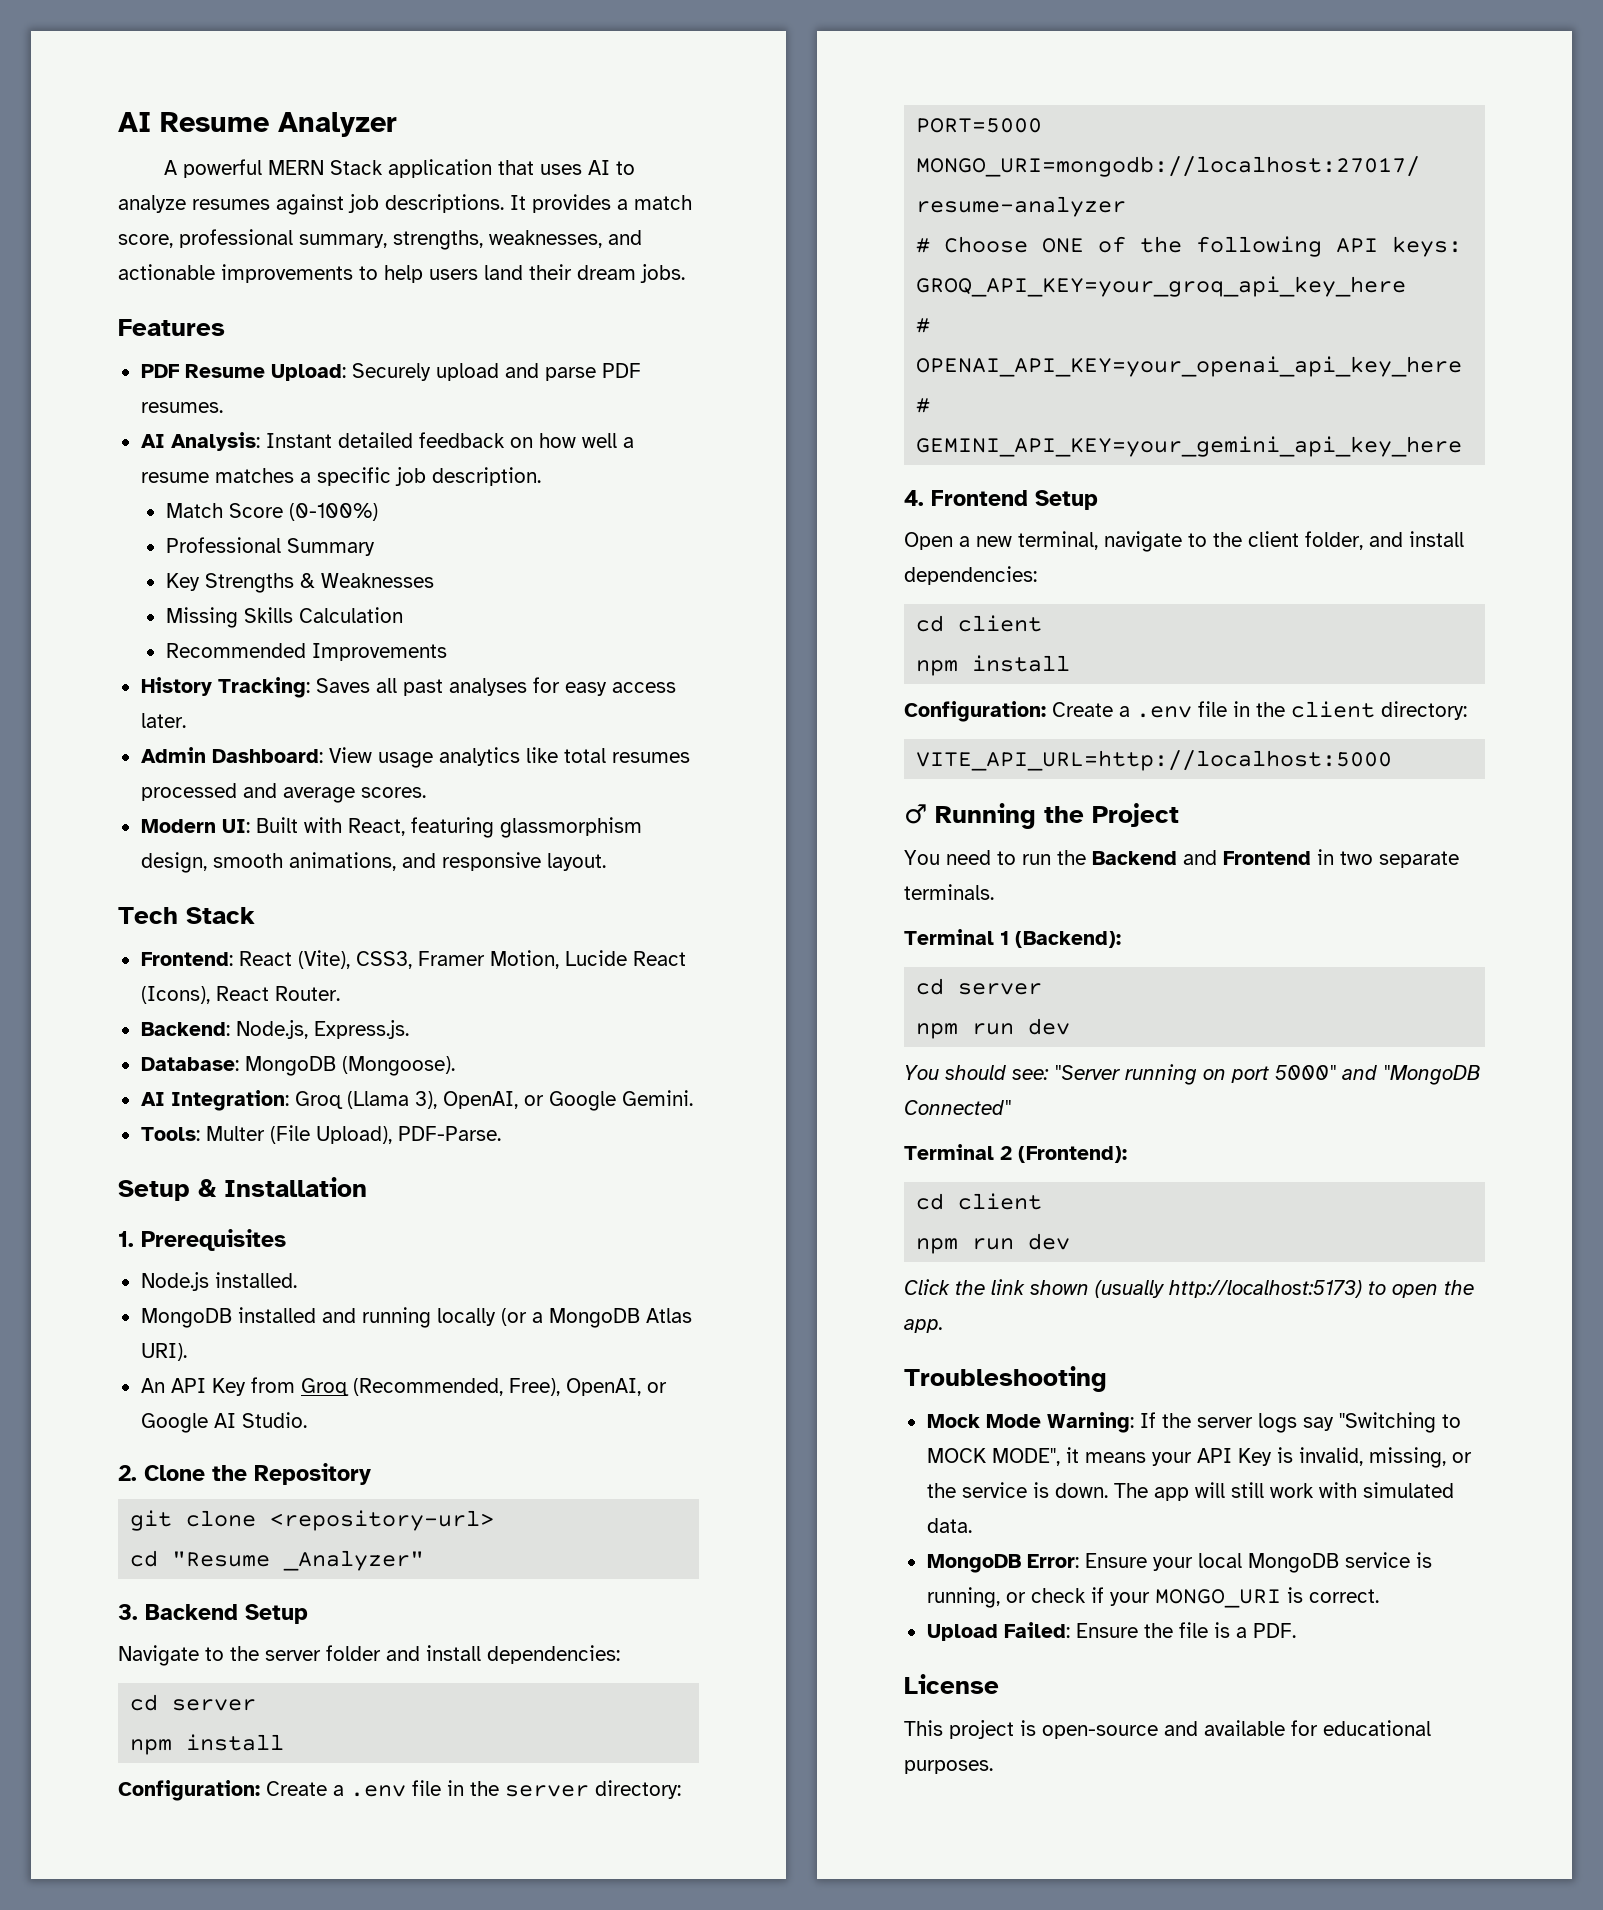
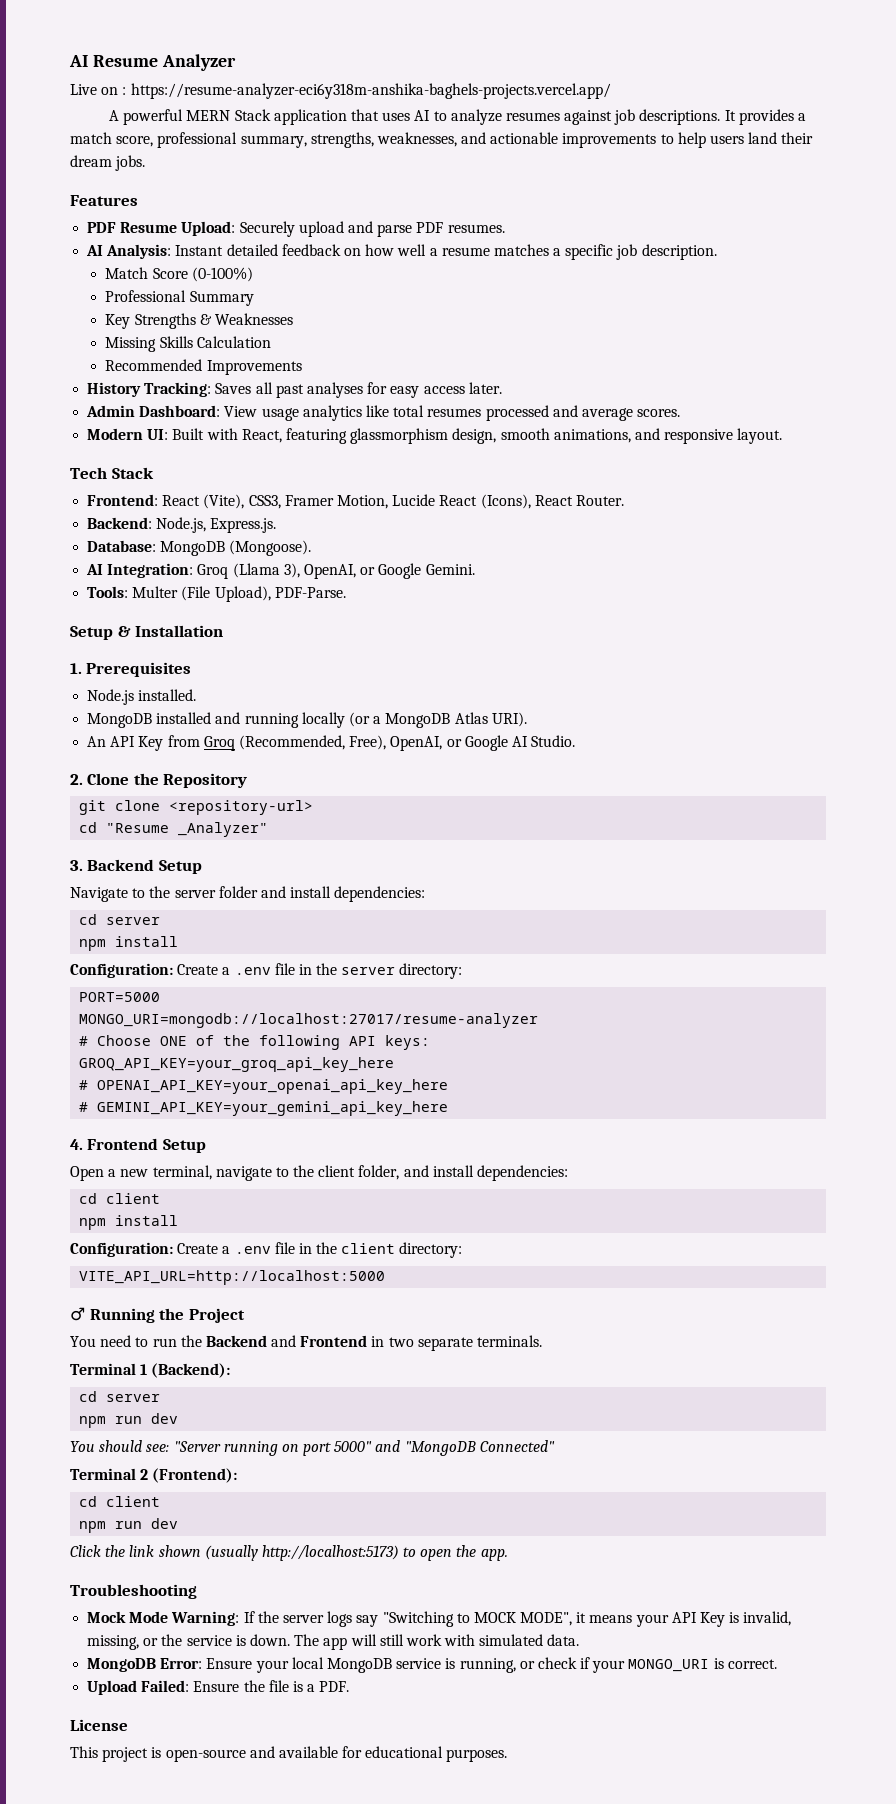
(397, 124) none -> [70,83,611,99] // Live on : https://resume-analyzer-eci6y318m-anshika-baghels-projects.vercel.app/

